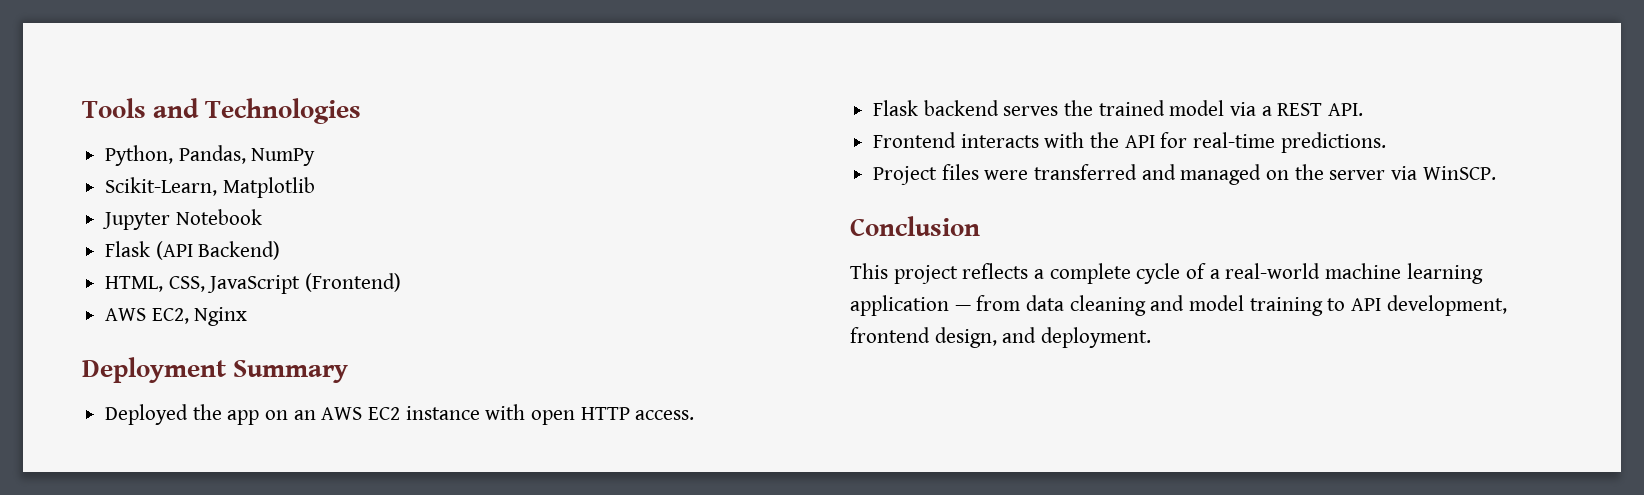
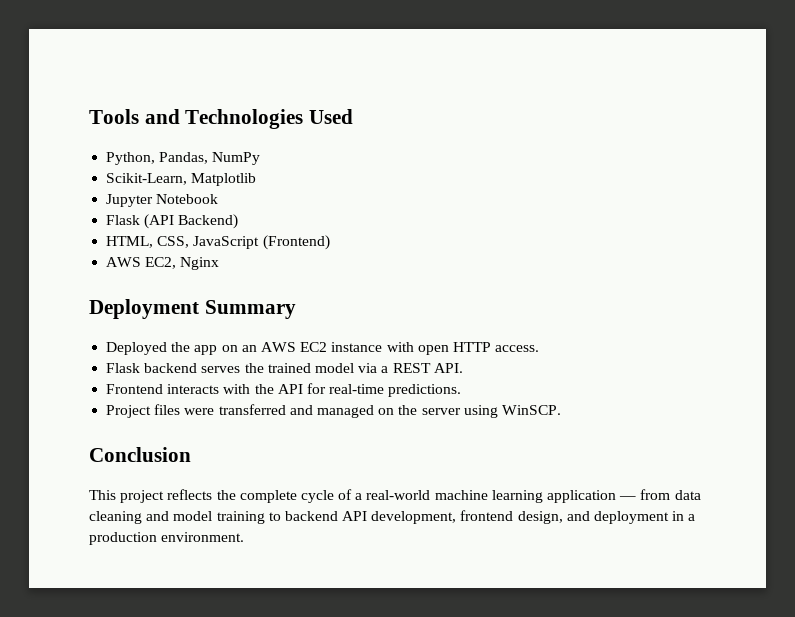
(362, 111) none -> [309,109,354,124] Used
[1391,166,1418,180] via -> [463,405,498,418] using
[1034,269,1045,279] a -> [216,490,236,500] the
(1346, 304) none -> [284,511,338,521] backend
[1041,327,1152,348] deployment. -> [594,511,696,524] [89,532,245,545] deployment in a production environment.

